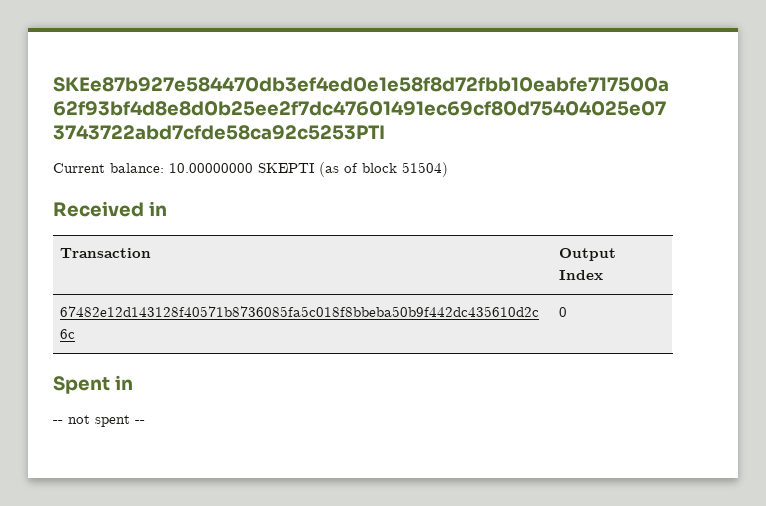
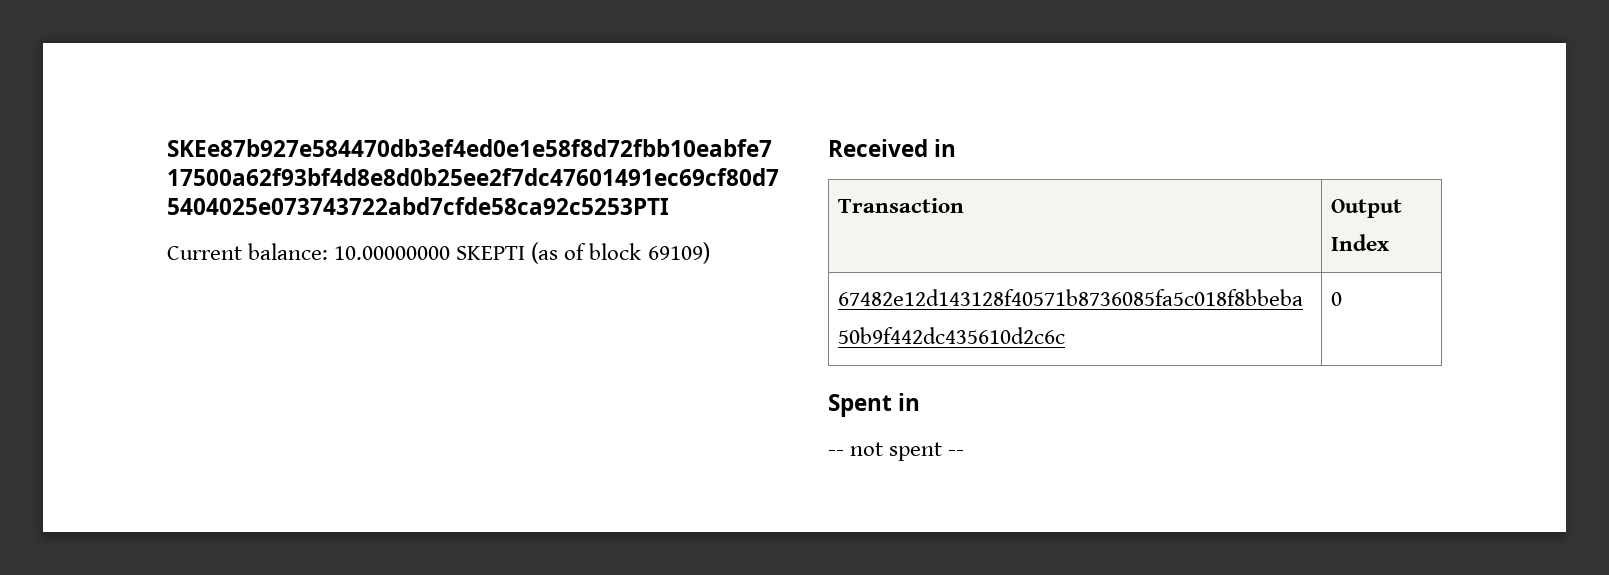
[402,162,448,177] 51504) -> [647,242,710,264] 69109)

